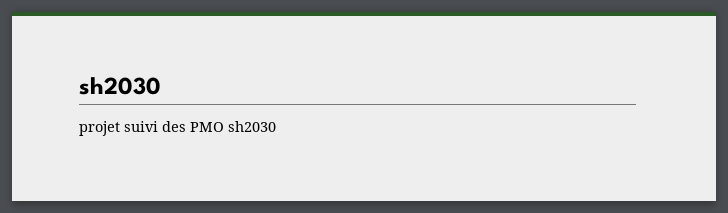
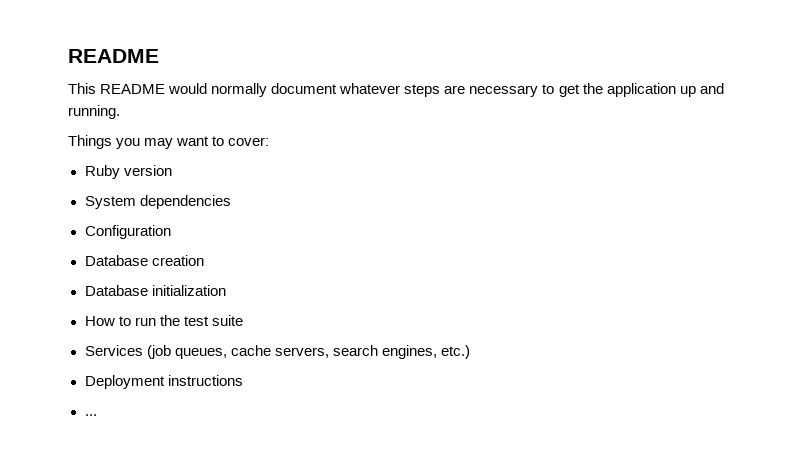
[79,77,161,95] [79,121,276,136] sh2030 // projet suivi des PMO sh2030 -> [68,49,159,63] [68,83,724,97] [68,105,120,119] [68,135,270,149] [84,165,172,179] [84,195,231,209] [84,225,171,239] [84,255,204,266] [84,285,226,296] [84,315,243,326] [84,345,470,359] [84,375,243,389] [84,414,97,416] README // This README would normally document whatever steps are necessary to get the application up and running. // Things you may want to cover: // Ruby version // System dependencies // Configuration // Database creation // Database initialization // How to run the test suite // Services (job queues, cache servers, search engines, etc.) // Deployment instructions // ...

